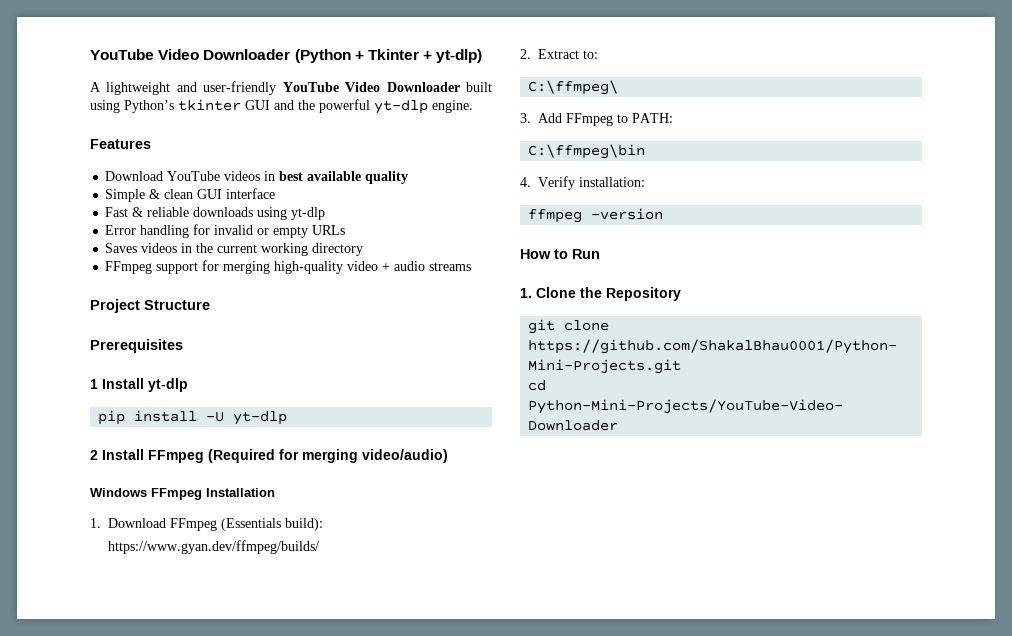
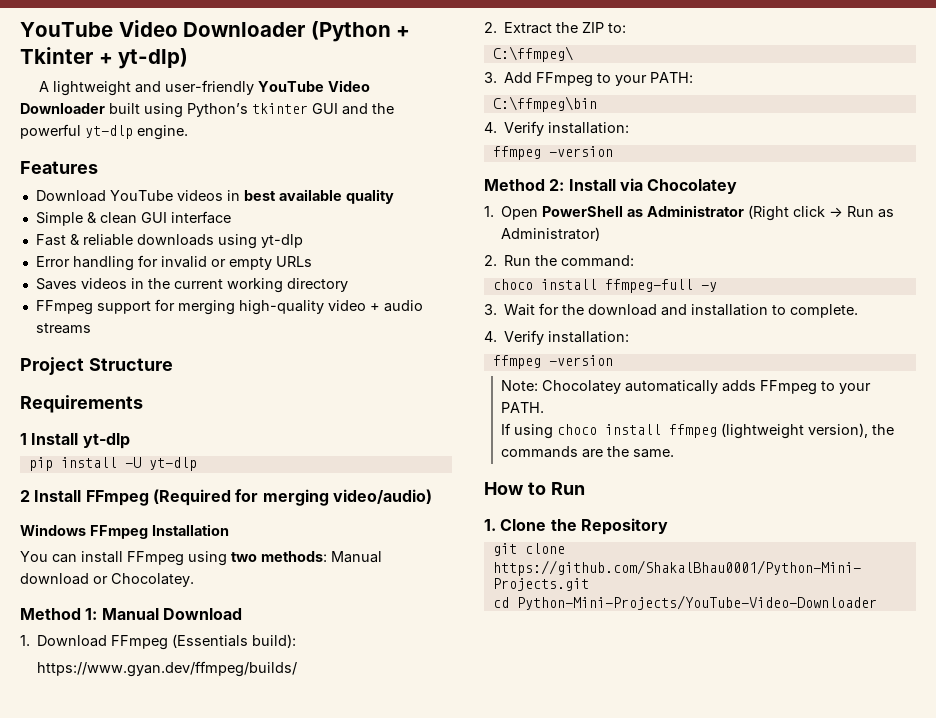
[90,339,183,353] Prerequisites -> [20,395,143,413] Requirements
(275, 492) none -> [20,551,382,566] [20,573,194,587] [20,608,242,620] // You can install FFmpeg using two methods: Manual download or Chocolatey. // Method 1: Manual Download
(579, 54) none -> [556,22,605,33] the ZIP
(628, 118) none -> [615,75,648,86] your
(664, 214) none -> [484,178,738,194] [484,205,895,221] [501,227,601,241] [484,255,635,267] [492,279,717,293] [484,303,859,318] [484,330,630,345] [492,355,613,369] [501,380,872,395] [501,402,545,413] [501,423,895,439] [501,446,675,458] // Method 2: Install via Chocolatey // 1. Open PowerShell as Administrator (Right click → Run as Administrator) // 2. Run the command: // choco install ffmpeg-full -y // 3. Wait for the download and installation to complete. // 4. Verify installation: // ffmpeg -version // Note: Chocolatey automatically adds FFmpeg to your PATH. // If using choco install ffmpeg (lightweight version), the commands are the same.

